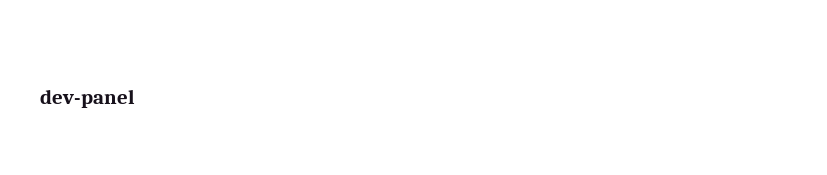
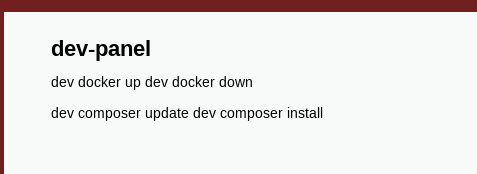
(135, 98) none -> [51,76,253,90] [51,107,323,121] // dev docker up dev docker down // dev composer update dev composer install

